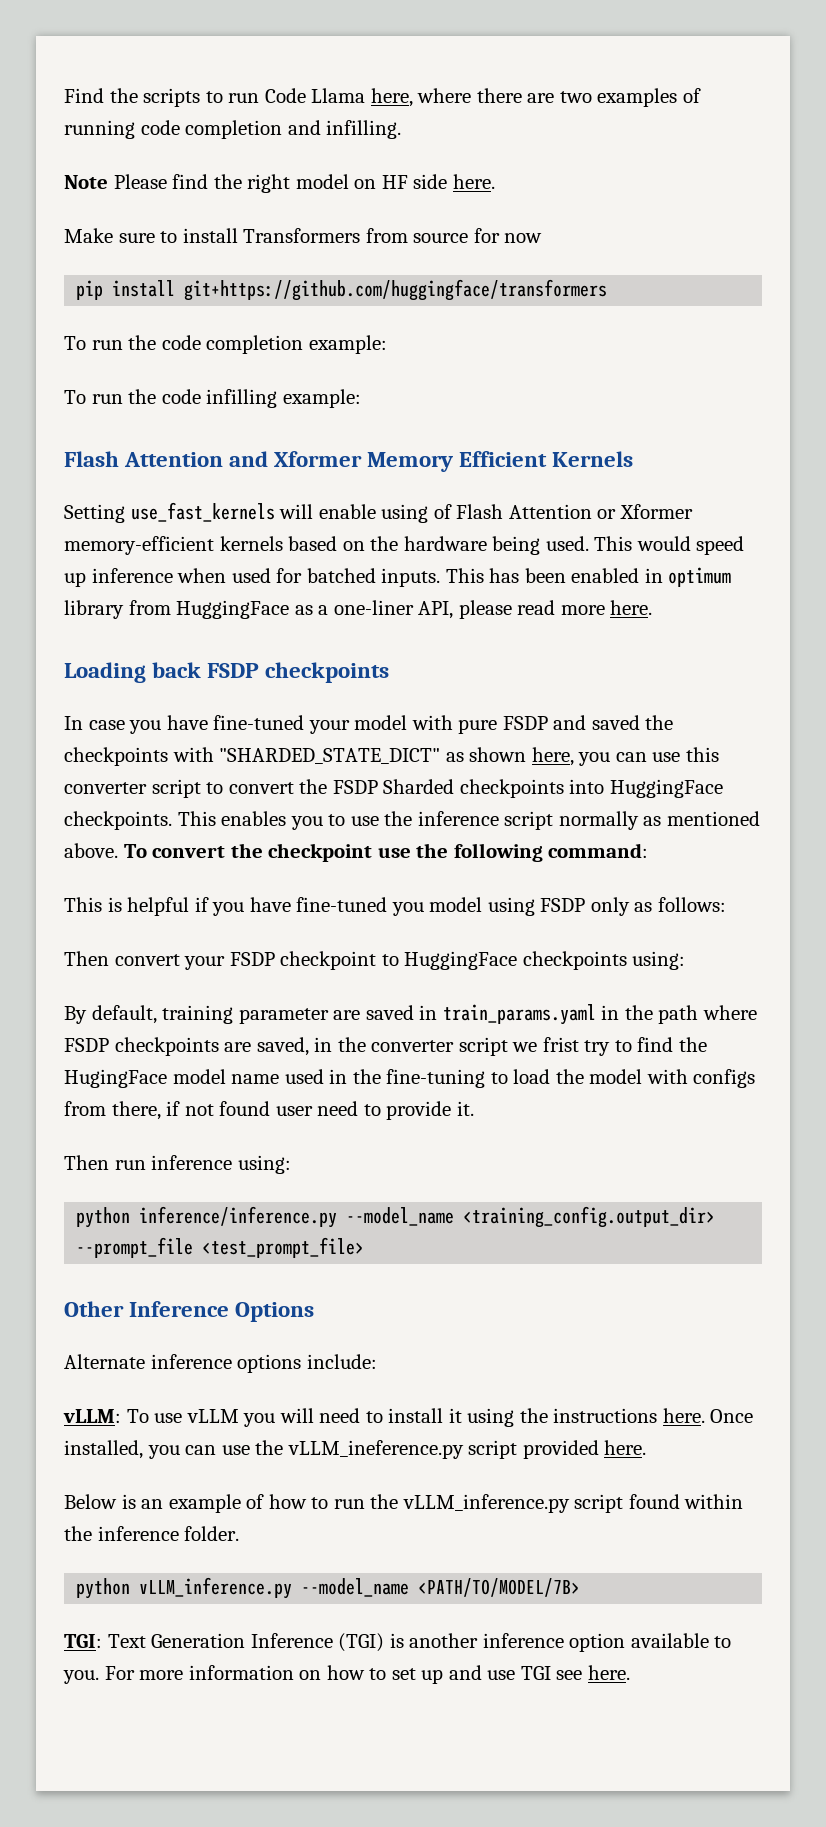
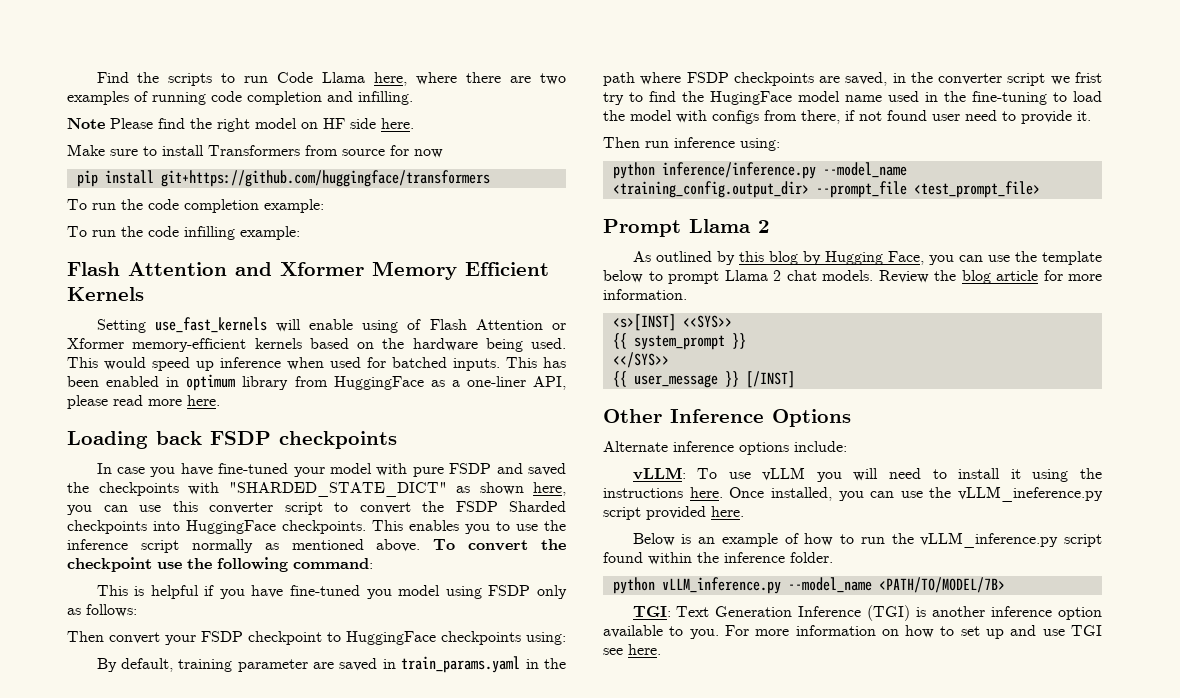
(365, 1247) none -> [603,219,770,237] [632,251,1102,265] [603,270,1102,284] [603,289,687,300] [612,314,732,331] [612,333,746,350] [612,352,669,368] [612,371,795,388] // Prompt Llama 2 // As outlined by this blog by Hugging Face, you can use the template below to prompt Llama 2 chat models. Review the blog article for more information. // <s>[INST] <<SYS>> // {{ system_prompt }} // <</SYS>> // {{ user_message }} [/INST]

